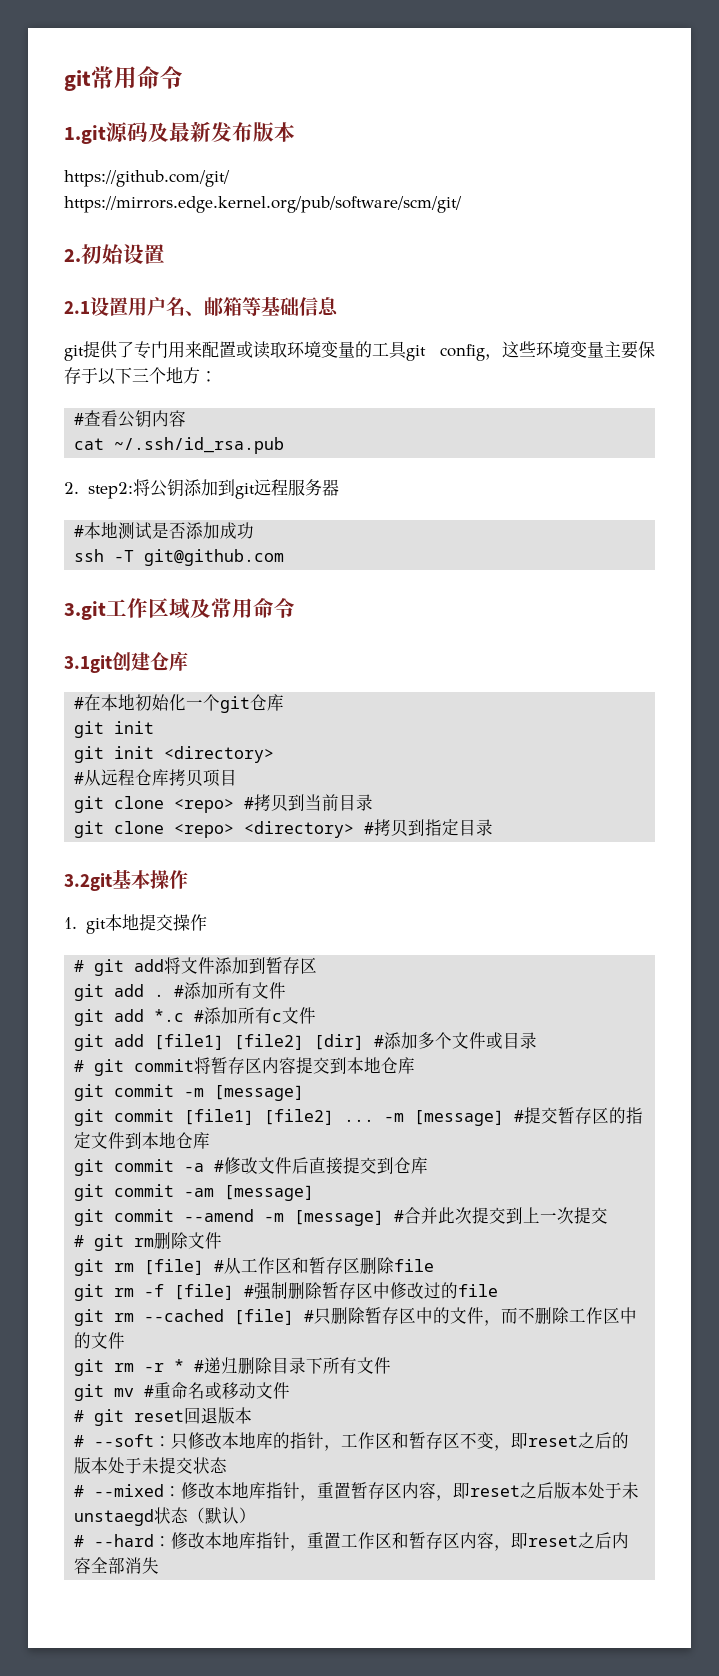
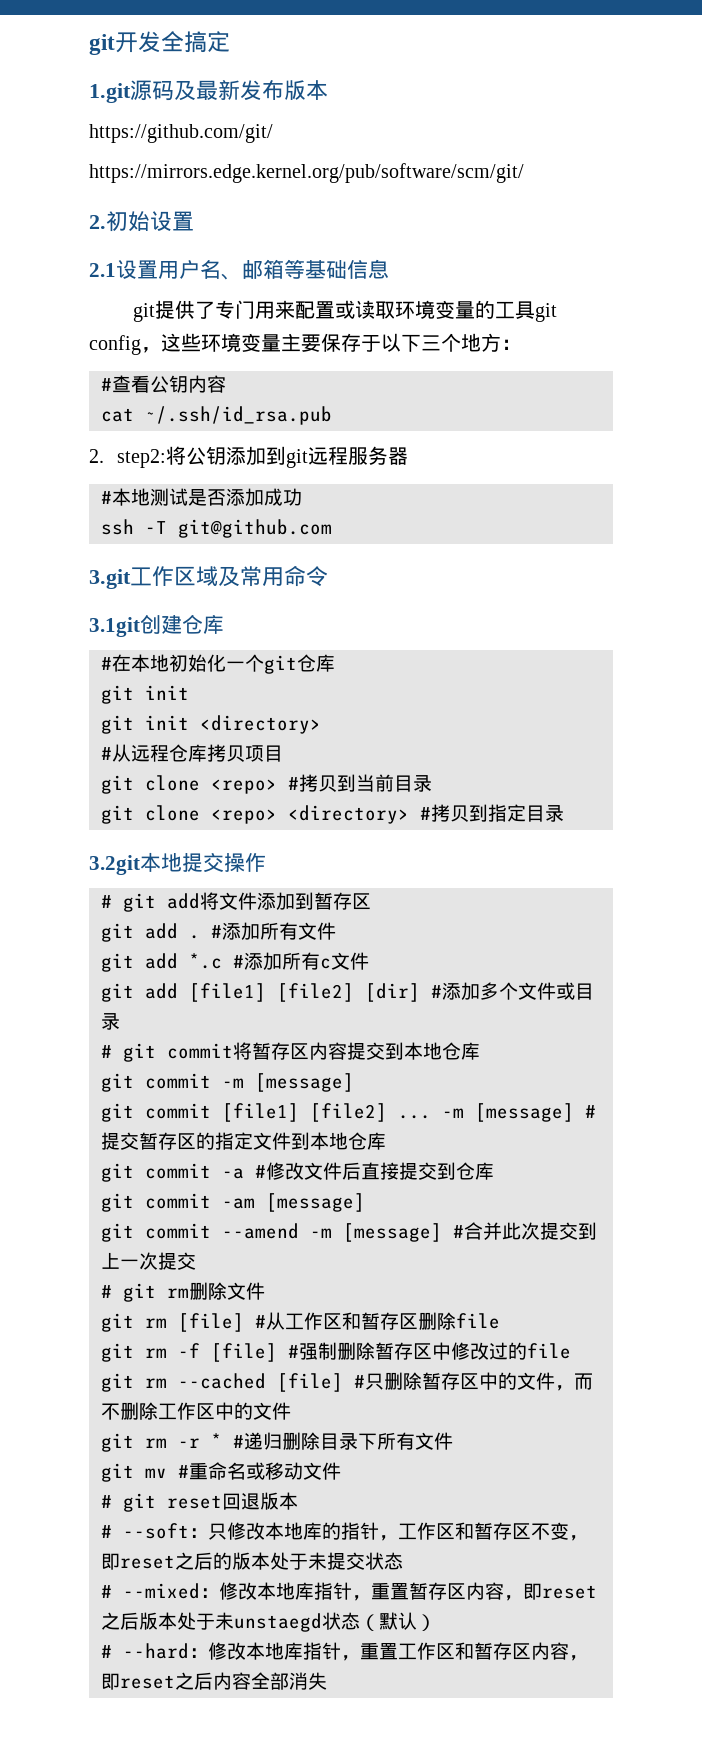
[64,66,183,91] git常用命令 -> [89,31,230,55] git开发全搞定
[112,870,188,889] [64,917,106,934] 基本操作 // 1. git -> (140, 865) none

